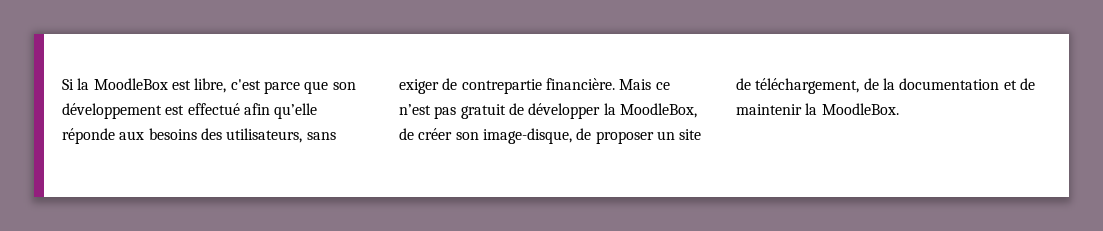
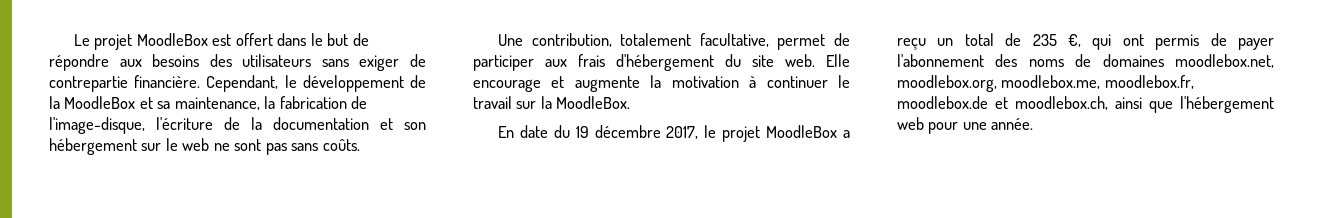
[62,78,356,94] [62,103,318,119] [62,128,115,144] Si la MoodleBox est libre, c'est parce que son développement est effectué afin qu’elle réponde -> [74,33,369,50] [49,54,109,71] Le projet MoodleBox est offert dans le but de répondre
[226,128,303,143] utilisateurs, -> [242,54,312,67] utilisateurs
[619,79,670,90] [399,103,697,119] [399,128,702,144] [736,78,1035,94] [736,103,899,115] Mais ce n’est pas gratuit de développer la MoodleBox, de créer son image-disque, de proposer un site de téléchargement, de la documentation et de maintenir la MoodleBox. -> [206,75,427,92] [49,96,368,110] [49,117,426,134] [49,138,360,155] [498,33,850,50] [473,54,850,71] [473,75,850,92] [473,96,631,109] [498,125,850,142] [897,33,1274,50] [897,54,1274,68] [897,75,1194,92] [897,96,1274,113] [897,117,1034,134] Cependant, le développement de la MoodleBox et sa maintenance, la fabrication de l'image-disque, l'écriture de la documentation et son hébergement sur le web ne sont pas sans coûts. // Une contribution, totalement facultative, permet de participer aux frais d'hébergement du site web. Elle encourage et augmente la motivation à continuer le travail sur la MoodleBox. // En date du 19 décembre 2017, le projet MoodleBox a reçu un total de 235 €, qui ont permis de payer l'abonnement des noms de domaines moodlebox.net, moodlebox.org, moodlebox.me, moodlebox.fr, moodlebox.de et moodlebox.ch, ainsi que l'hébergement web pour une année.

